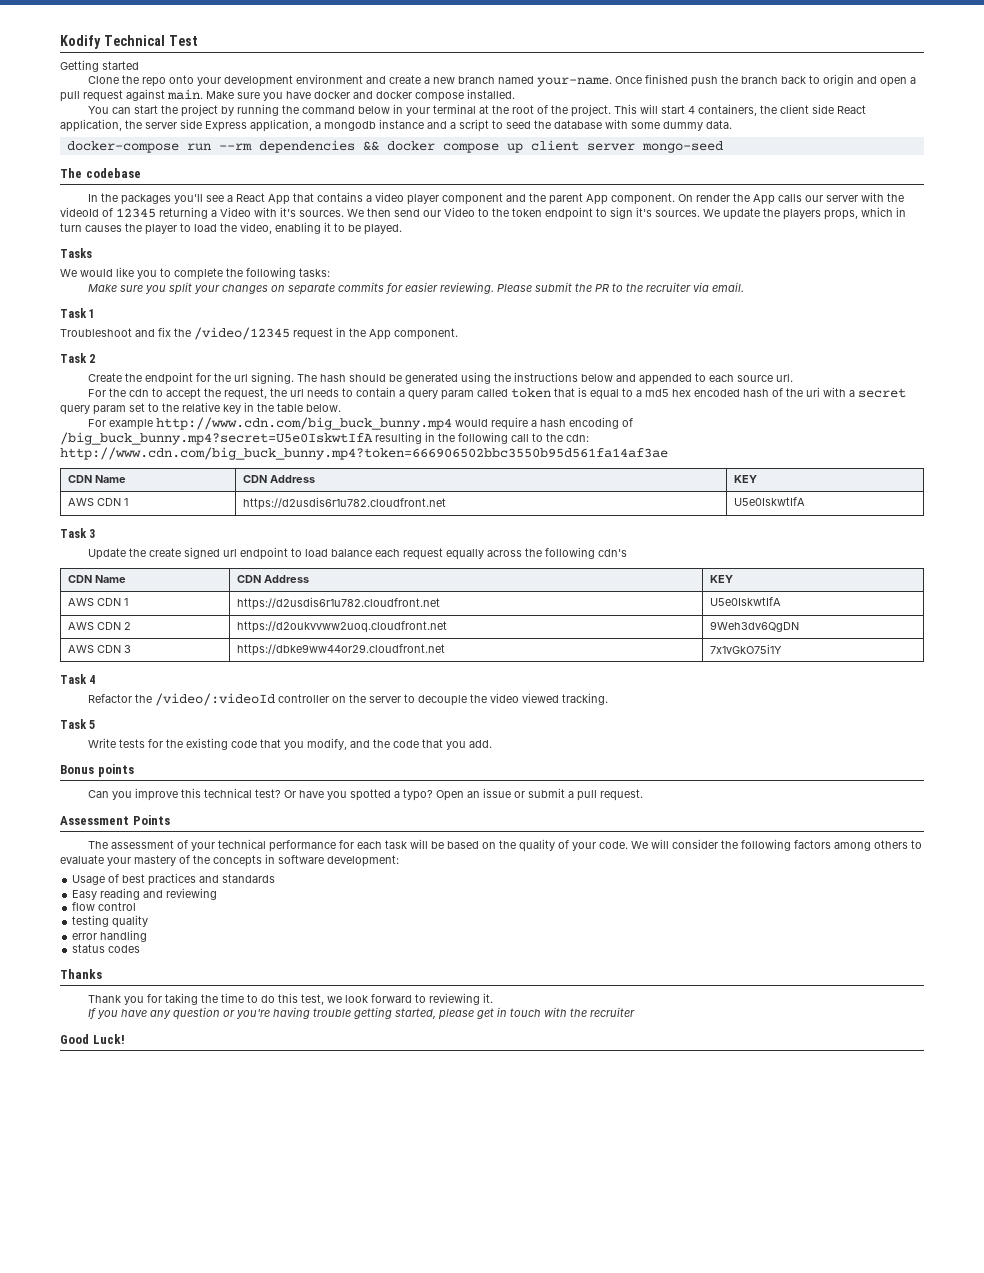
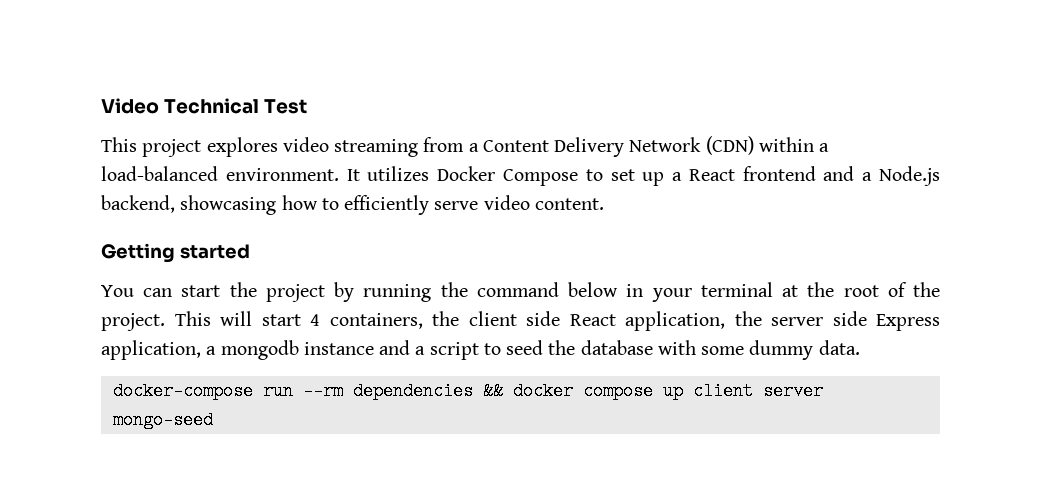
[60,35,101,49] Kodify -> [101,98,159,114] Video
[60,60,139,72] [88,74,917,87] [60,89,515,102] Getting started // Clone the repo onto your development environment and create a new branch named your-name. Once finished push the branch back to origin and open a pull request against main. Make sure you have docker and docker compose installed. -> [101,136,830,157] [101,166,941,186] [101,195,604,215] [101,243,250,263] This project explores video streaming from a Content Delivery Network (CDN) within a load-balanced environment. It utilizes Docker Compose to set up a React frontend and a Node.js backend, showcasing how to efficiently serve video content. // Getting started
[60,168,141,178] [88,192,905,205] [60,207,906,220] [60,222,402,235] [60,248,92,258] [60,267,330,280] [88,282,745,295] [60,308,96,318] [60,327,458,340] [60,353,96,363] [88,372,794,385] [88,387,907,400] [60,402,341,415] [88,417,634,430] [60,432,589,445] [60,447,668,460] [67,475,126,483] [242,475,315,483] [733,475,757,483] [67,498,128,506] [242,497,446,510] [733,497,805,506] [60,528,96,538] [88,547,628,560] [67,575,126,583] [236,575,309,583] [709,575,733,583] [67,598,128,606] [236,597,440,610] [709,597,781,606] [67,622,131,630] [236,621,447,633] [709,621,799,632] [67,645,131,653] [236,644,445,656] [709,644,782,654] [60,674,96,684] [88,693,609,706] [60,719,96,729] [88,738,493,750] [60,764,134,777] [88,788,644,801] [60,815,170,825] [88,839,923,852] [60,854,399,867] [72,873,276,886] [72,888,218,900] [72,902,137,911] [72,915,149,928] [72,930,148,942] [72,944,141,953] [60,969,102,979] [88,993,494,1005] [88,1007,636,1020] [60,1034,125,1044] // The codebase // In the packages you'll see a React App that contains a video player component and the parent App component. On render the App calls our server with the videoId of 12345 returning a Video with it's sources. We then send our Video to the token endpoint to sign it's sources. We update the players props, which in turn causes the player to load the video, enabling it to be played. // Tasks // We would like you to complete the following tasks: // Make sure you split your changes on separate commits for easier reviewing. Please submit the PR to the recruiter via email. // Task 1 // Troubleshoot and fix the /video/12345 request in the App component. // Task 2 // Create the endpoint for the url signing. The hash should be generated using the instructions below and appended to each source url. // For the cdn to accept the request, the url needs to contain a query param called token that is equal to a md5 hex encoded hash of the uri with a secret query param set to the relative key in the table below. // For example http://www.cdn.com/big_buck_bunny.mp4 would require a hash encoding of /big_buck_bunny.mp4?secret=U5e0IskwtIfA resulting in the following call to the cdn: http://www.cdn.com/big_buck_bunny.mp4?token=666906502bbc3550b95d561fa14af3ae // CDN Name | CDN Address | KEY // AWS CDN 1 | https://d2usdis6r1u782.cloudfront.net | U5e0IskwtIfA // Task 3 // Update the create signed url endpoint to load balance each request equally across the following cdn's // CDN Name | CDN Address | KEY // AWS CDN 1 | https://d2usdis6r1u782.cloudfront.net | U5e0IskwtIfA // AWS CDN 2 | https://d2oukvvww2uoq.cloudfront.net | 9Weh3dv6QgDN // AWS CDN 3 | https://dbke9ww44or29.cloudfront.net | 7x1vGkO75i1Y // Task 4 // Refactor the /video/:videoId controller on the server to decouple the video viewed tracking. // Task 5 // Write tests for the existing code that you modify, and the code that you add. // Bonus points // Can you improve this technical test? Or have you spotted a typo? Open an issue or submit a pull request. // Assessment Points // The assessment of your technical performance for each task will be based on the quality of your code. We will consider the following factors among others to evaluate your mastery of the concepts in software development: // Usage of best practices and standards // Easy reading and reviewing // flow control // testing quality // error handling // status codes // Thanks // Thank you for taking the time to do this test, we look forward to reviewing it. // If you have any question or you're having trouble getting started, please get in touch with the recruiter // Good Luck! -> (213, 420) none

